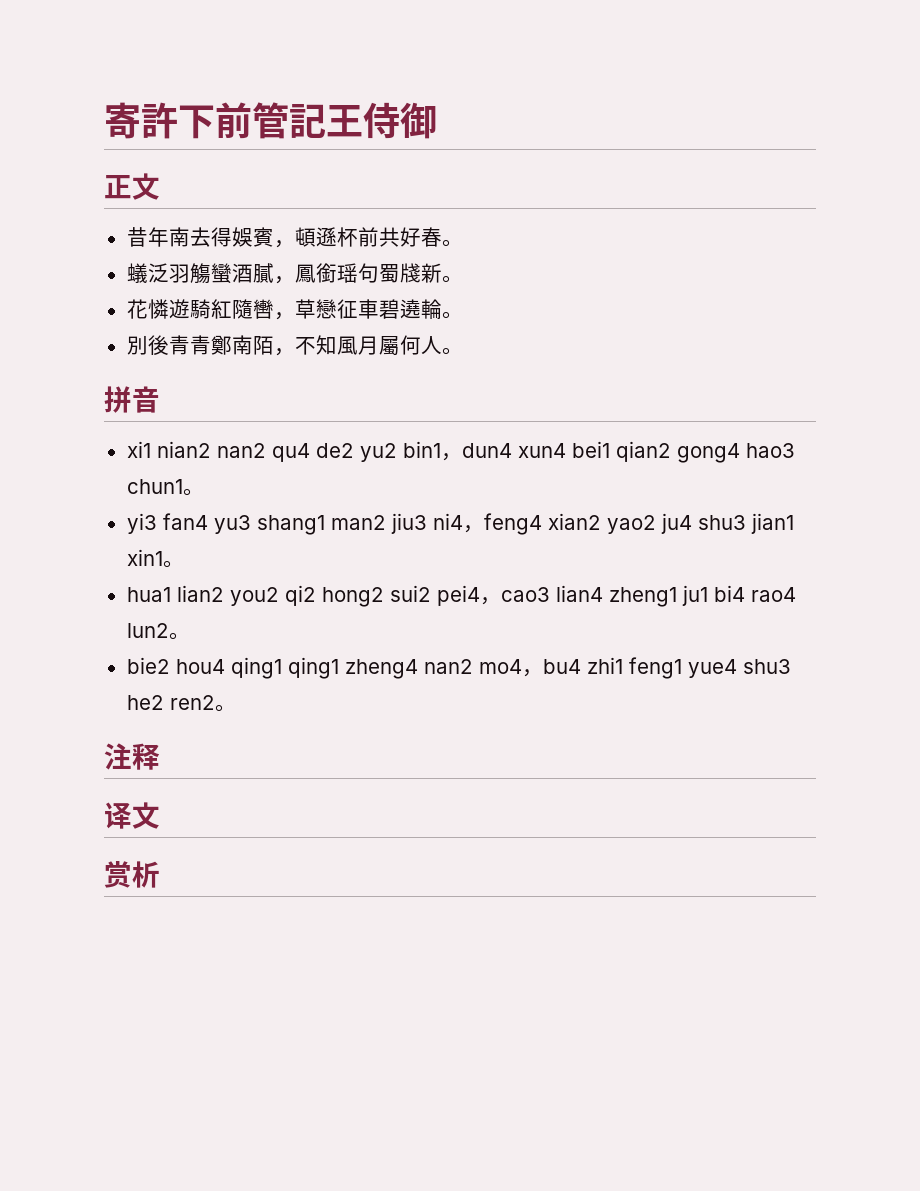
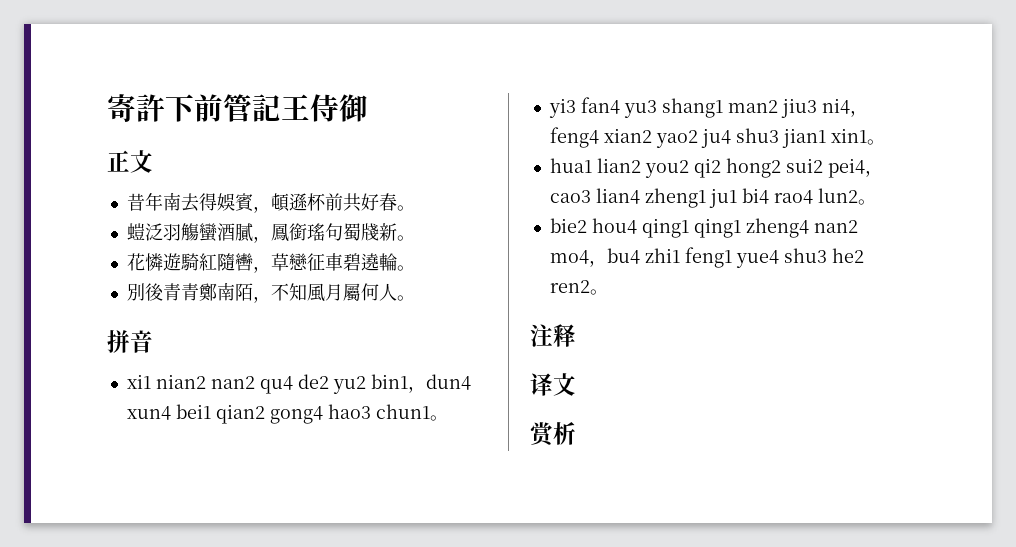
[126,263,148,283] 蟻 -> [126,223,145,241] 螘
[336,263,358,283] 瑶 -> [306,223,325,241] 瑤

